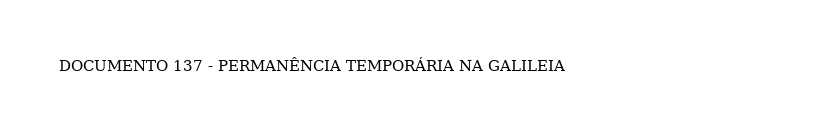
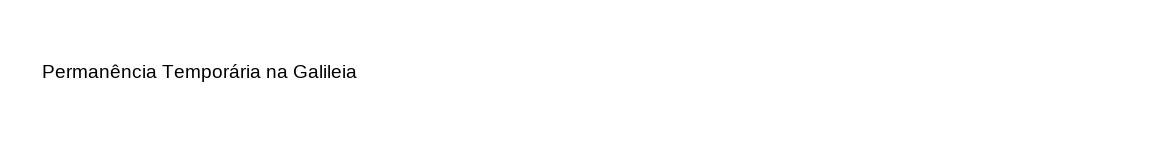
[59,57,565,71] DOCUMENTO 137 - PERMANÊNCIA TEMPORÁRIA NA GALILEIA -> [42,64,358,82] Permanência Temporária na Galileia

